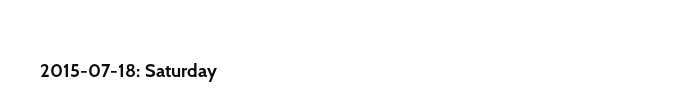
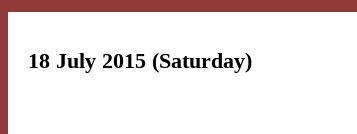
[40,63,217,82] 2015-07-18: Saturday -> [28,52,252,73] 18 July 2015 (Saturday)

